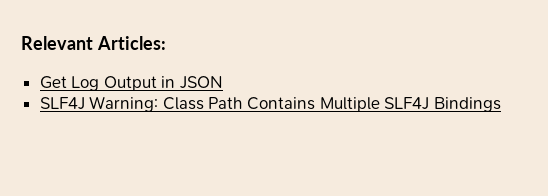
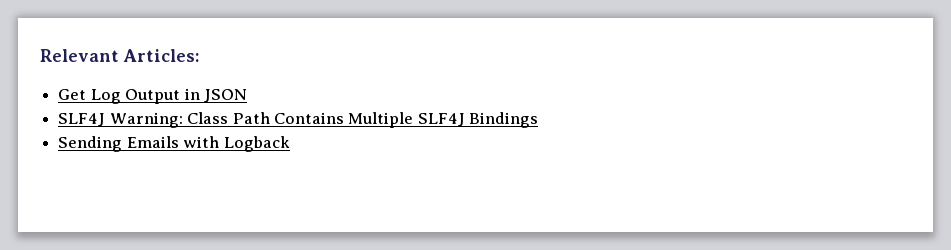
(501, 104) none -> [58,136,290,152] // Sending Emails with Logback

